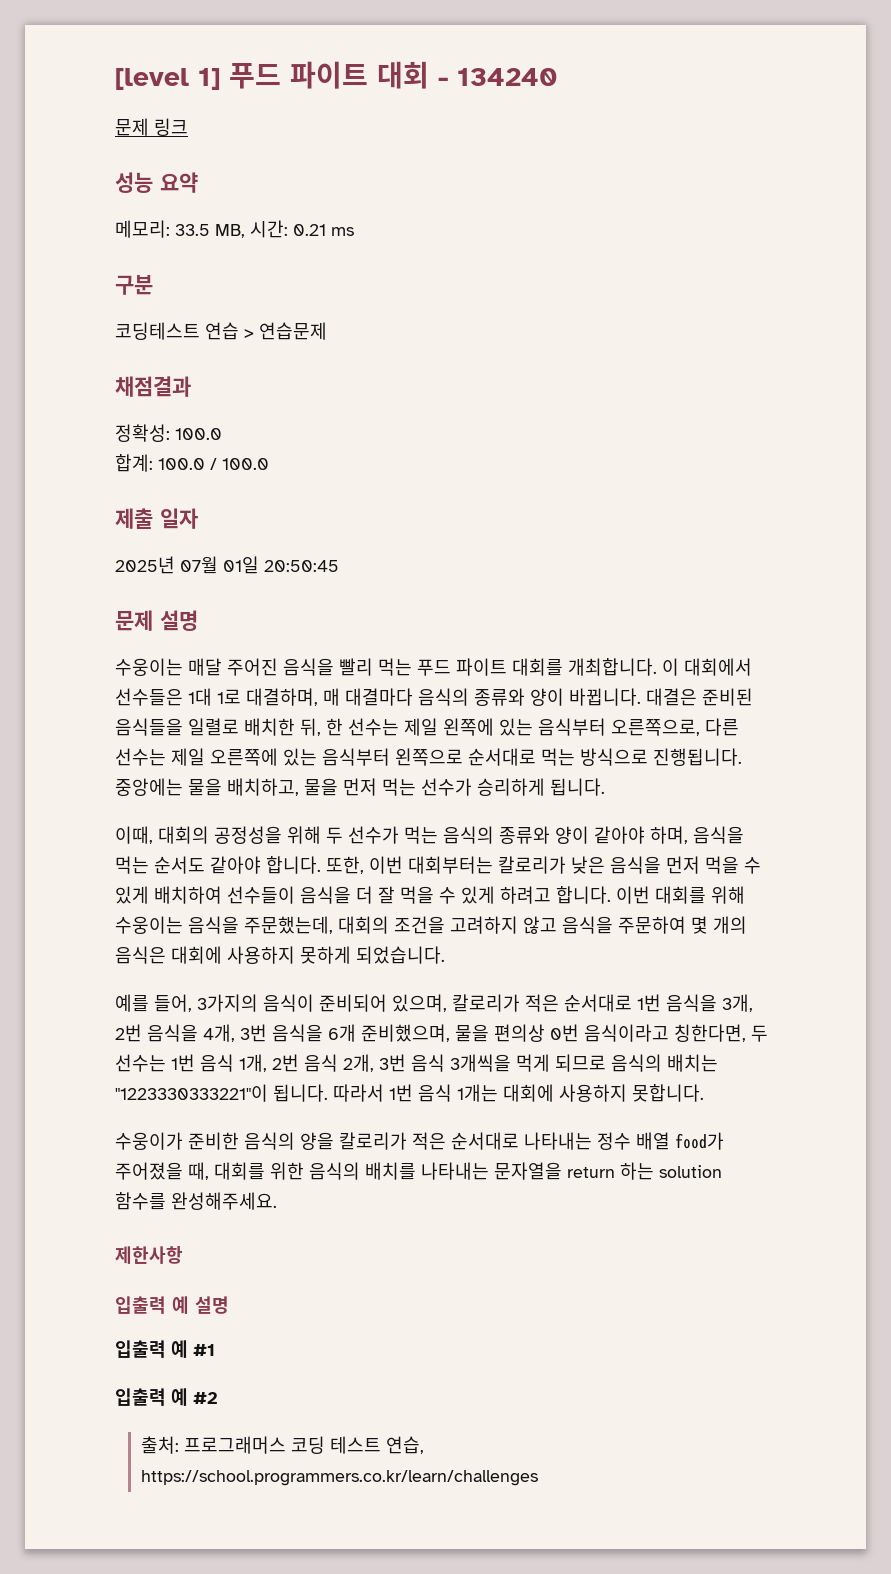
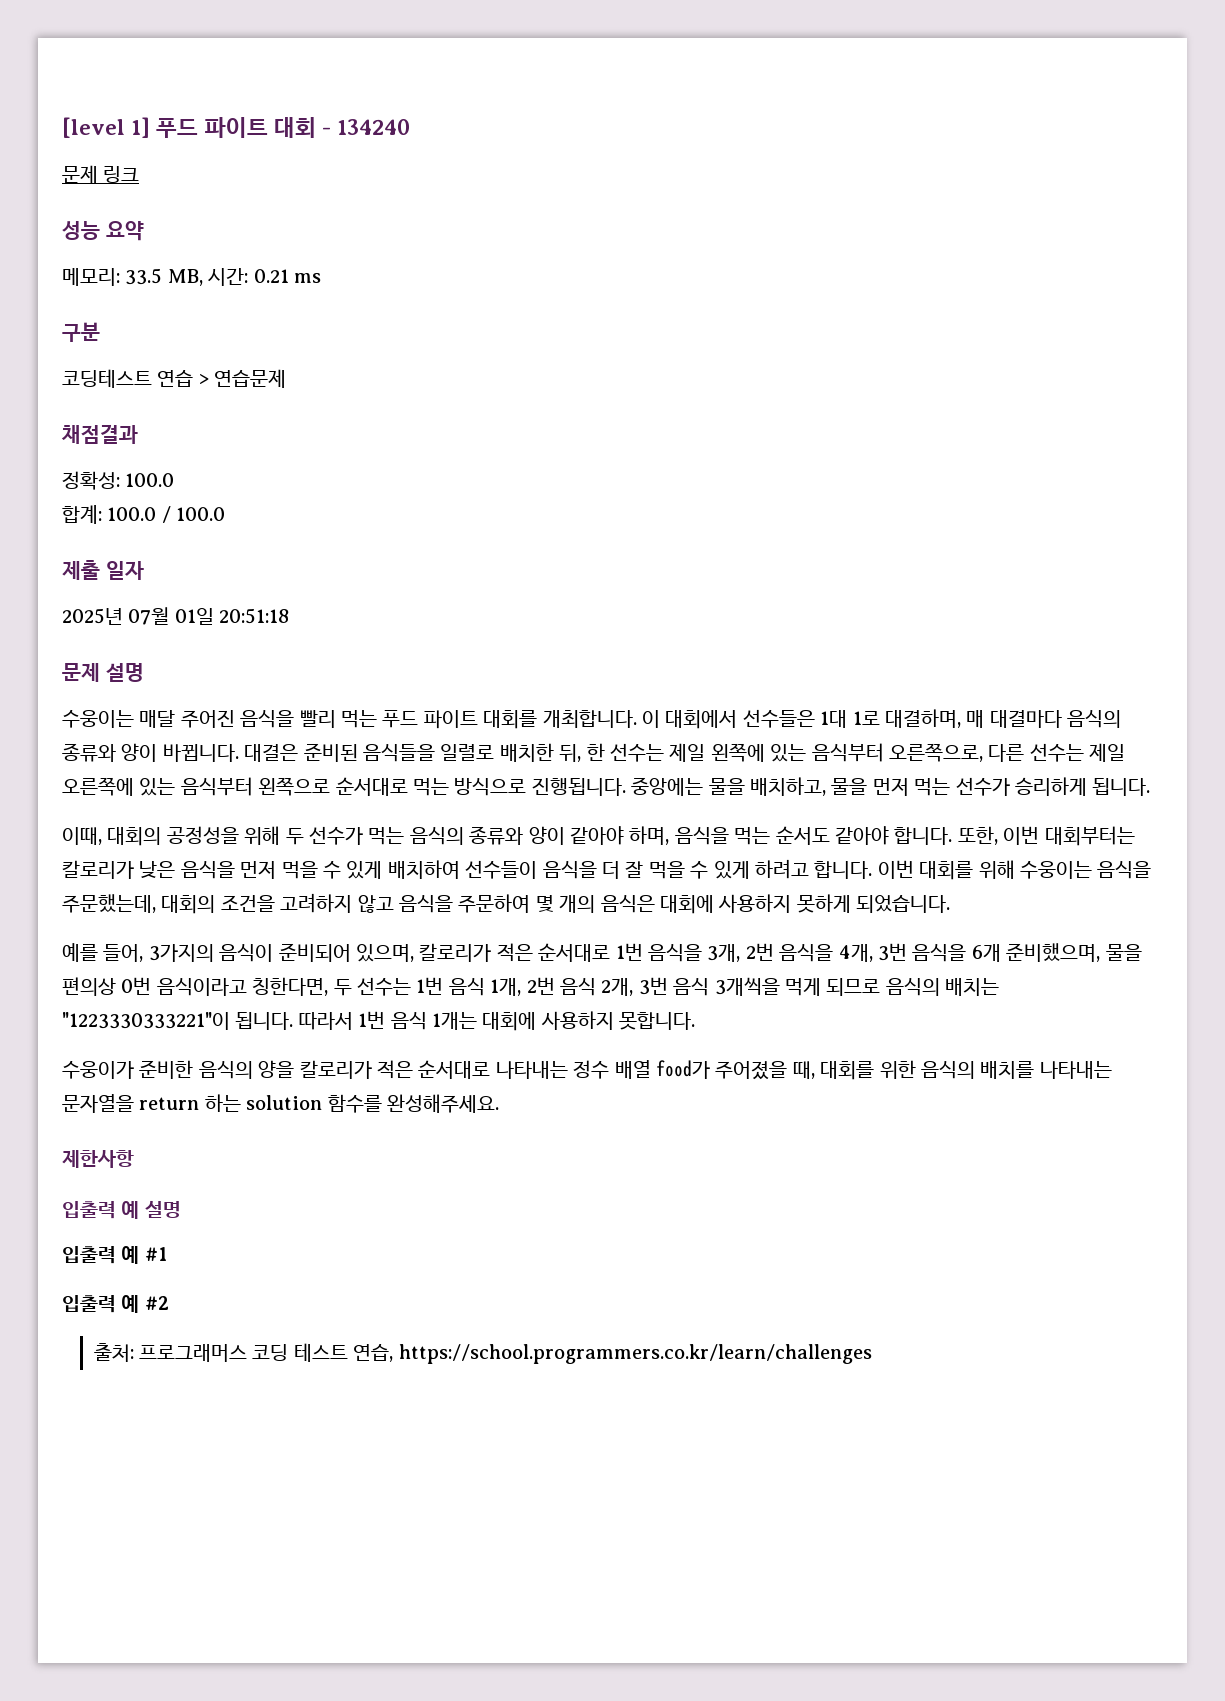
[264,560,339,572] 20:50:45 -> [219,608,290,624] 20:51:18

